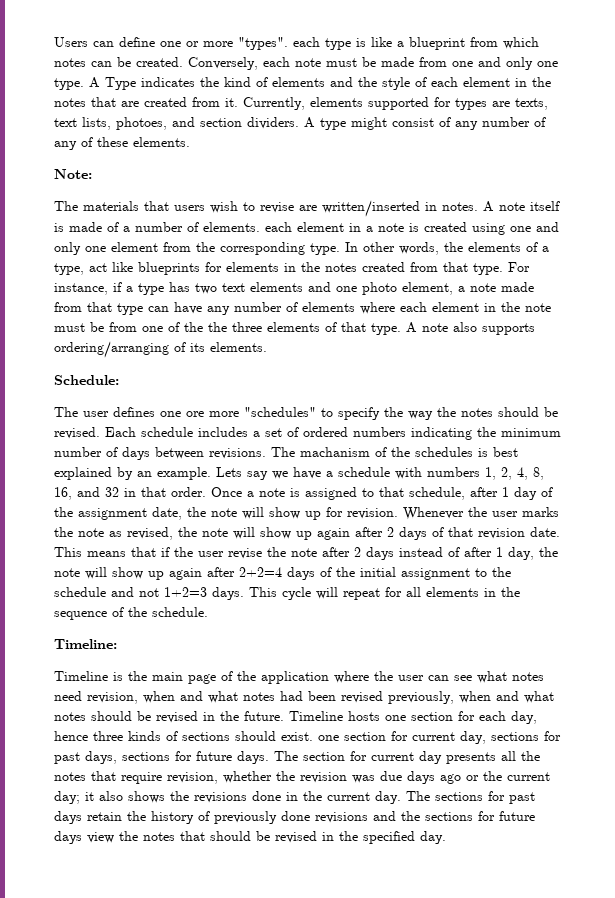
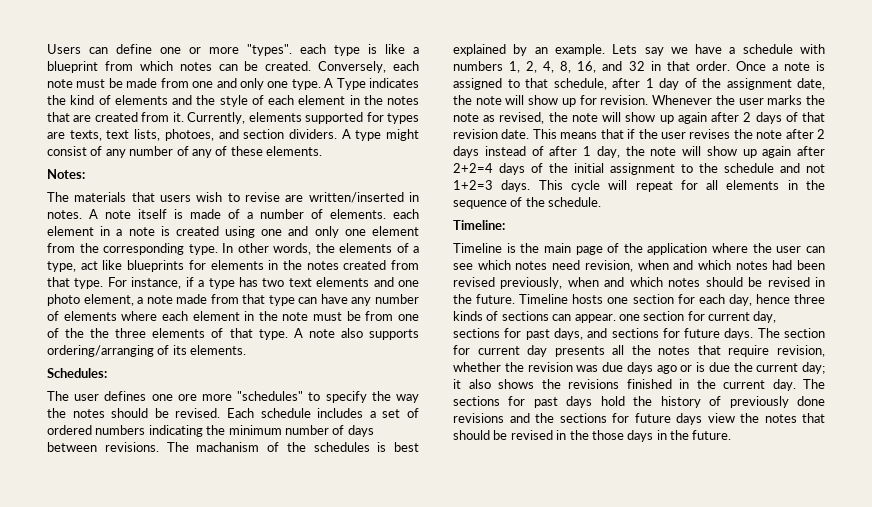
[54,169,92,179] Note: -> [47,169,85,179] Notes:
[54,375,119,385] Schedule: -> [47,368,107,378] Schedules:
[228,548,262,559] revise -> [689,129,731,139] revises
[477,671,507,683] what -> [477,260,511,270] which
[208,691,238,703] what -> [697,260,731,270] which
[524,691,554,703] what -> [629,277,663,287] which
[235,731,313,741] should exist. -> [552,314,616,323] can appear.
(117, 757) none -> [587,328,608,338] and
(479, 778) none -> [696,362,730,372] is due
[252,791,281,801] done -> [626,379,672,389] finished
[87,812,122,821] retain -> [600,396,625,406] hold
[363,831,446,844] specified day. -> [591,430,732,442] those days in the future.

